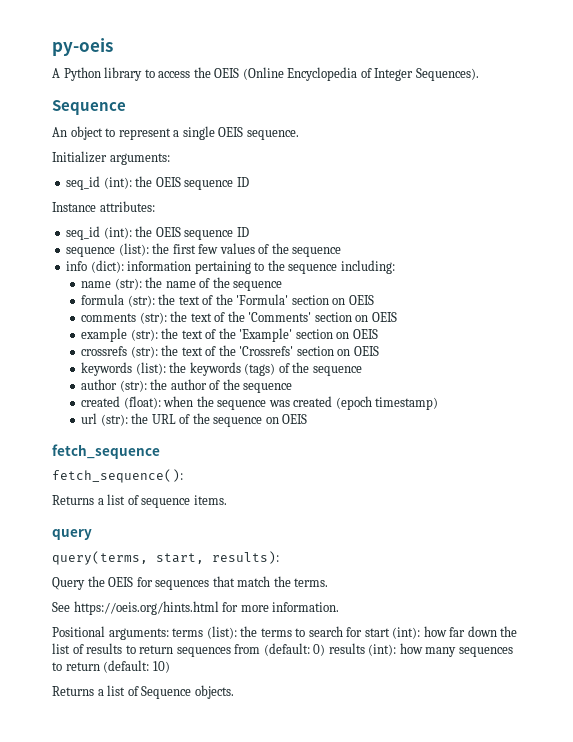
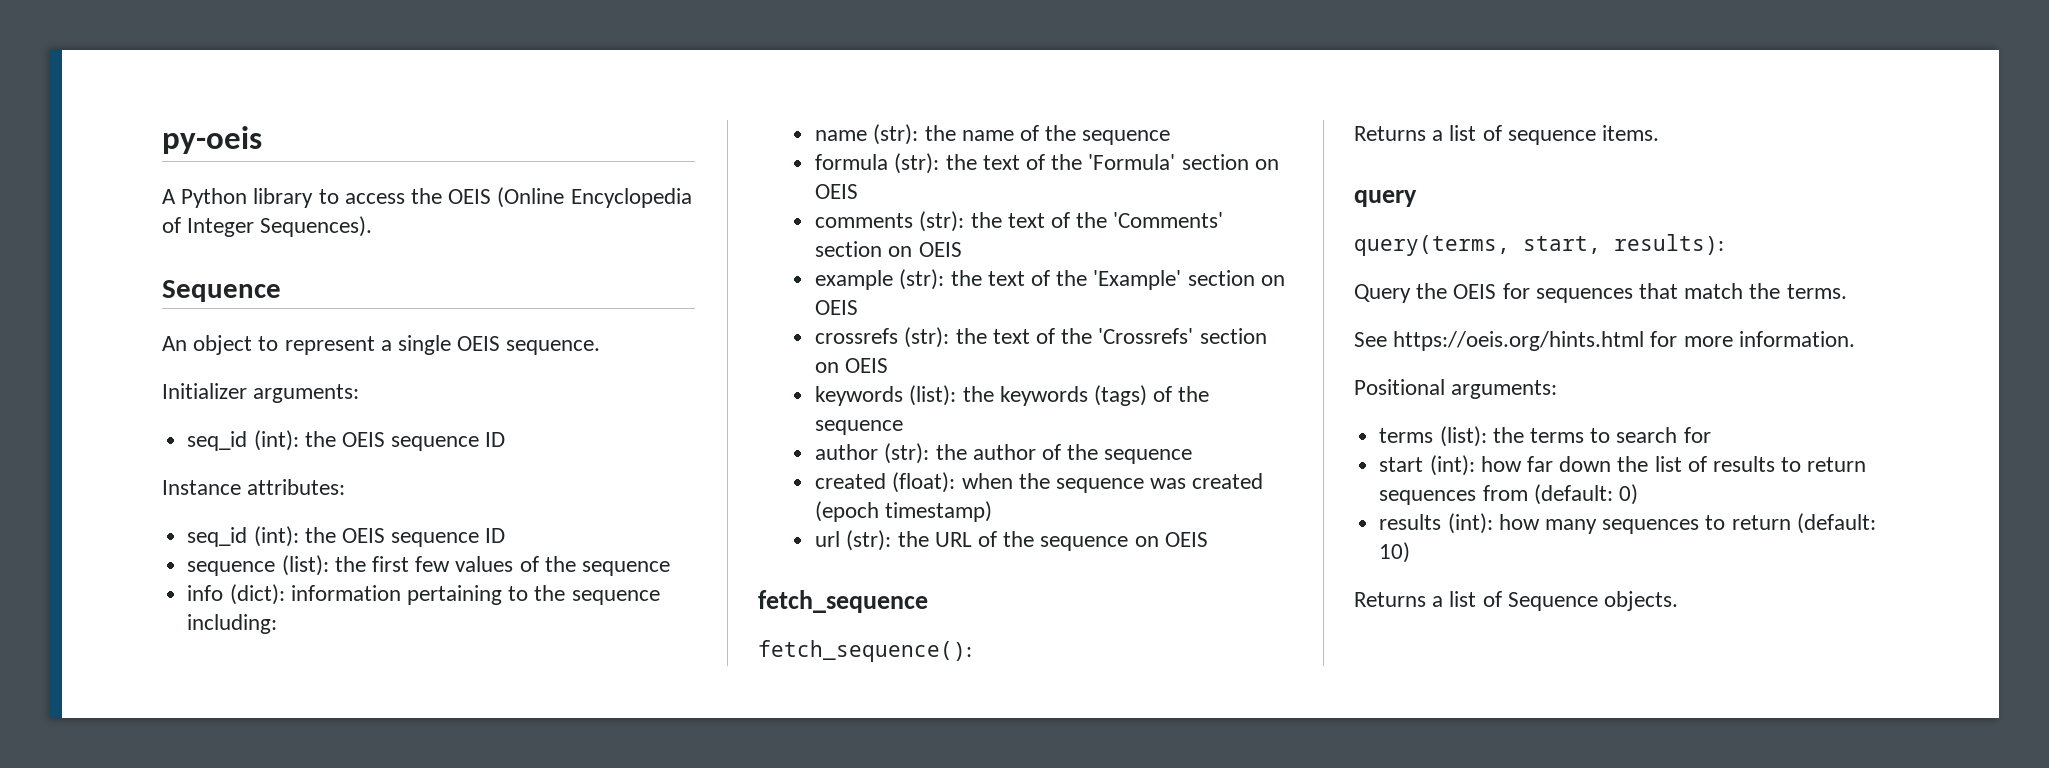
(169, 634) none -> (1558, 389) //
(363, 632) none -> (1711, 435) //
(326, 650) none -> (1638, 494) //

